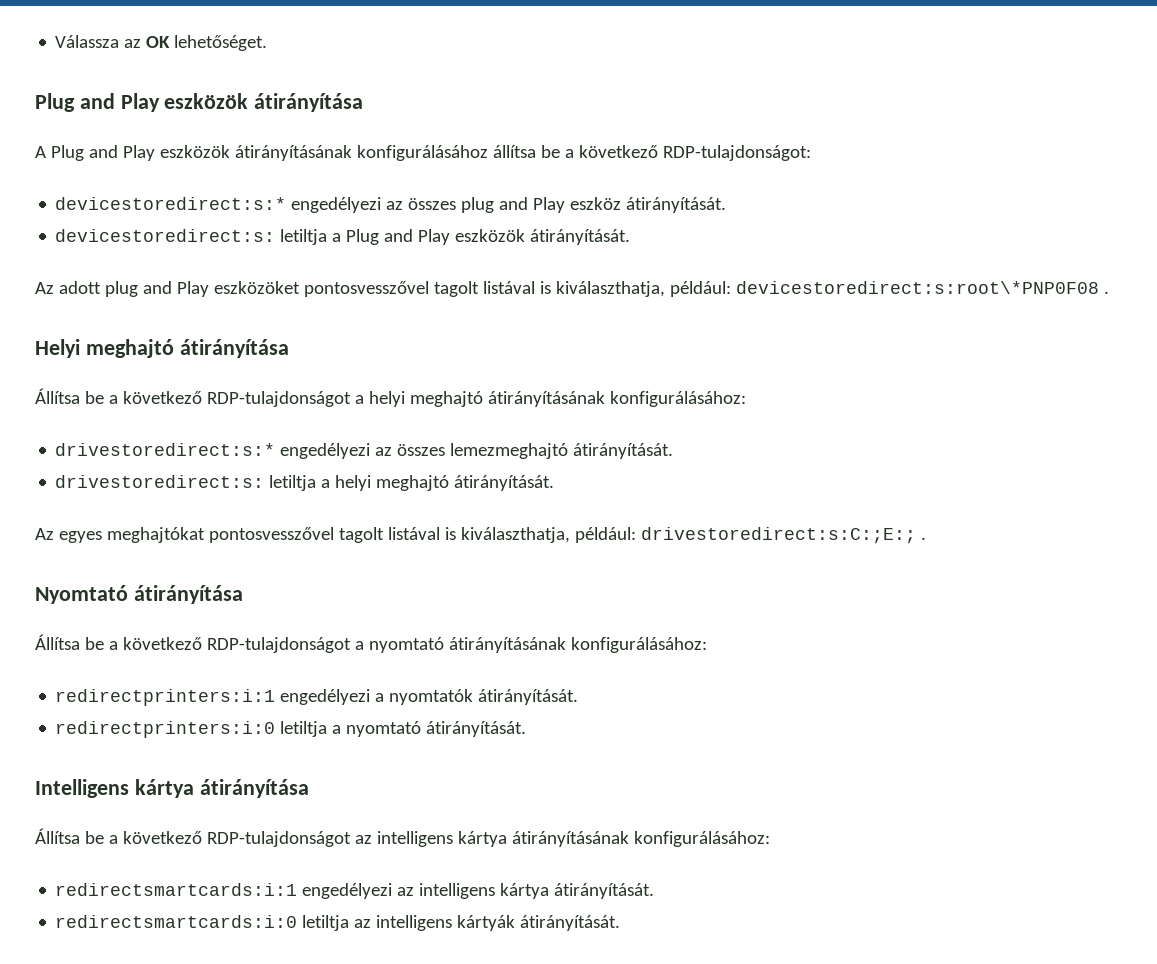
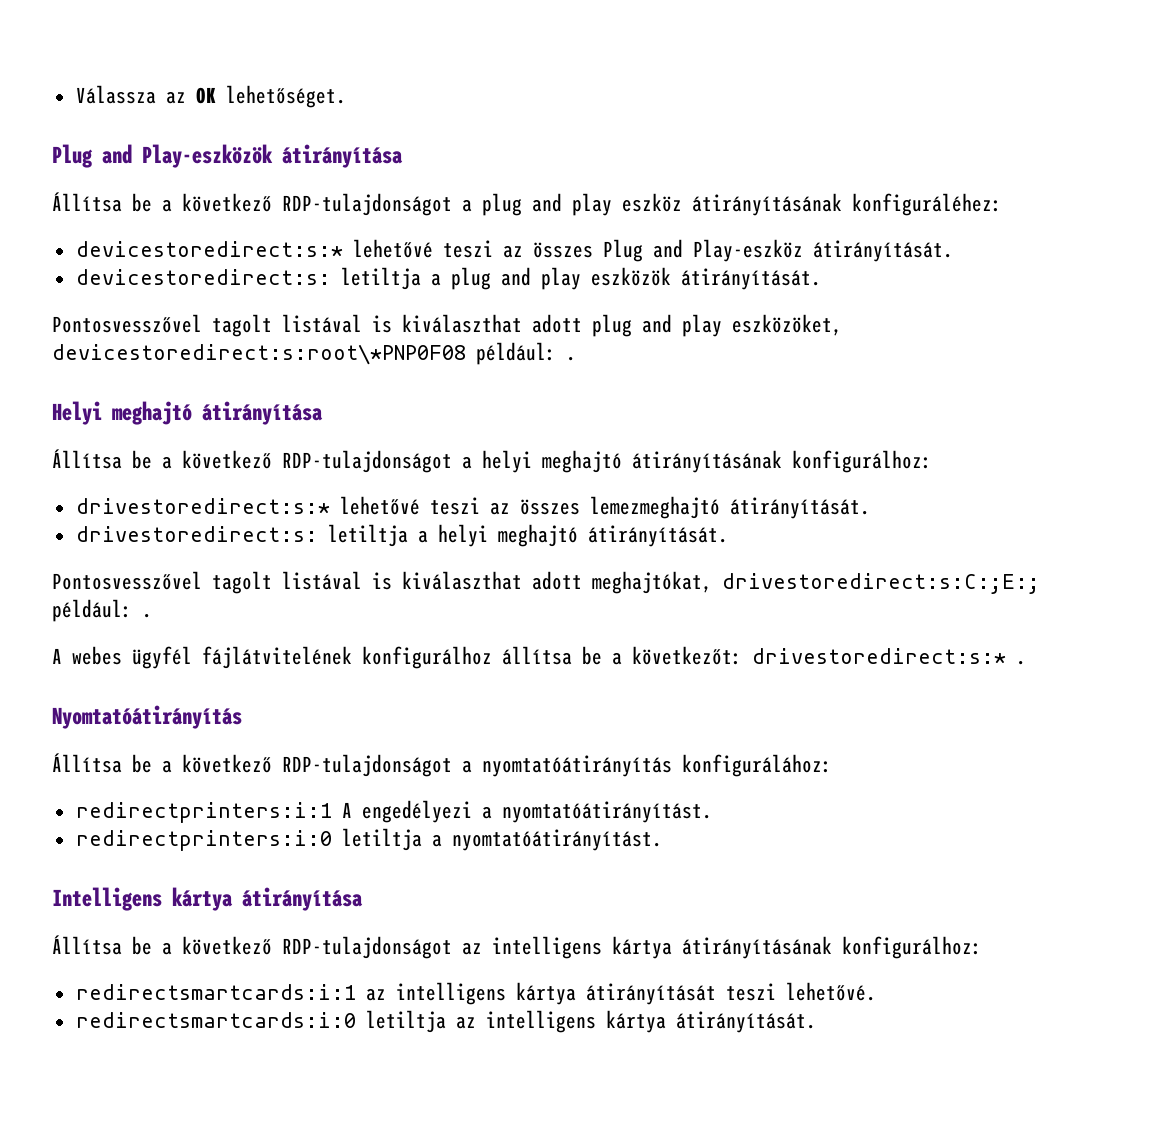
[120,93,364,112] [35,145,811,161] [55,197,622,213] Play eszközök átirányítása // A Plug and Play eszközök átirányításának konfigurálásához állítsa be a következő RDP-tulajdonságot: // devicestoredirect:s:* engedélyezi az összes plug and Play eszköz -> [142,144,403,168] [52,192,1002,216] [75,239,803,262] Play-eszközök átirányítása // Állítsa be a következő RDP-tulajdonságot a plug and play eszköz átirányításának konfiguráléhez: // devicestoredirect:s:* lehetővé teszi az összes Plug and Play-eszköz
[346,229,451,245] Plug and Play -> [450,267,581,290] plug and play
[35,281,1099,297] Az adott plug and Play eszközöket pontosvesszővel tagolt listával is kiválaszthatja, például: devicestoredirect:s:root\*PNP0F08 -> [52,314,842,337] [52,342,556,365] Pontosvesszővel tagolt listával is kiválaszthat adott plug and play eszközöket, devicestoredirect:s:root\*PNP0F08 például:
[609,391,746,407] [55,443,371,459] konfigurálásához: // drivestoredirect:s:* engedélyezi -> [792,450,932,473] [75,496,480,515] konfigurálhoz: // drivestoredirect:s:* lehetővé teszi
[35,527,926,544] [35,585,243,604] [35,634,707,653] Az egyes meghajtókat pontosvesszővel tagolt listával is kiválaszthatja, például: drivestoredirect:s:C:;E:; . // Nyomtató átirányítása // Állítsa be a következő RDP-tulajdonságot a nyomtató átirányításának konfigurálásához: -> [52,571,1040,594] [52,599,152,622] [52,646,1026,669] [52,705,242,729] [52,753,832,777] Pontosvesszővel tagolt listával is kiválaszthat adott meghajtókat, drivestoredirect:s:C:;E:; például: . // A webes ügyfél fájlátvitelének konfigurálhoz állítsa be a következőt: drivestoredirect:s:* . // Nyomtatóátirányítás // Állítsa be a következő RDP-tulajdonságot a nyomtatóátirányítás konfigurálához:
(276, 697) none -> [341,802,352,818] A
[389,689,579,705] nyomtatók átirányítását. -> [501,801,712,823] nyomtatóátirányítást.
[346,721,527,737] nyomtató átirányítását. -> [451,829,662,851] nyomtatóátirányítást.
[633,831,770,847] konfigurálásához: -> [842,936,982,959] konfigurálhoz:
[302,883,655,899] engedélyezi az intelligens kártya átirányítását. -> [365,982,876,1005] az intelligens kártya átirányítását teszi lehetővé.
[457,915,516,931] kártyák -> [605,1010,666,1033] kártya

